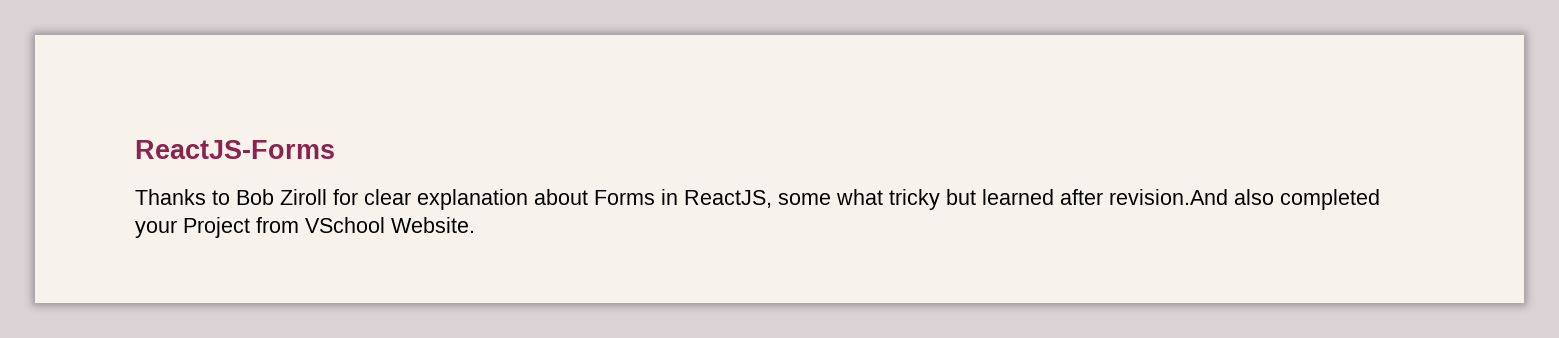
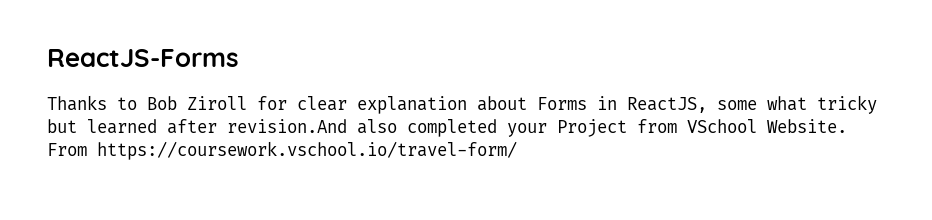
(475, 225) none -> [47,141,517,160] From https://coursework.vschool.io/travel-form/

